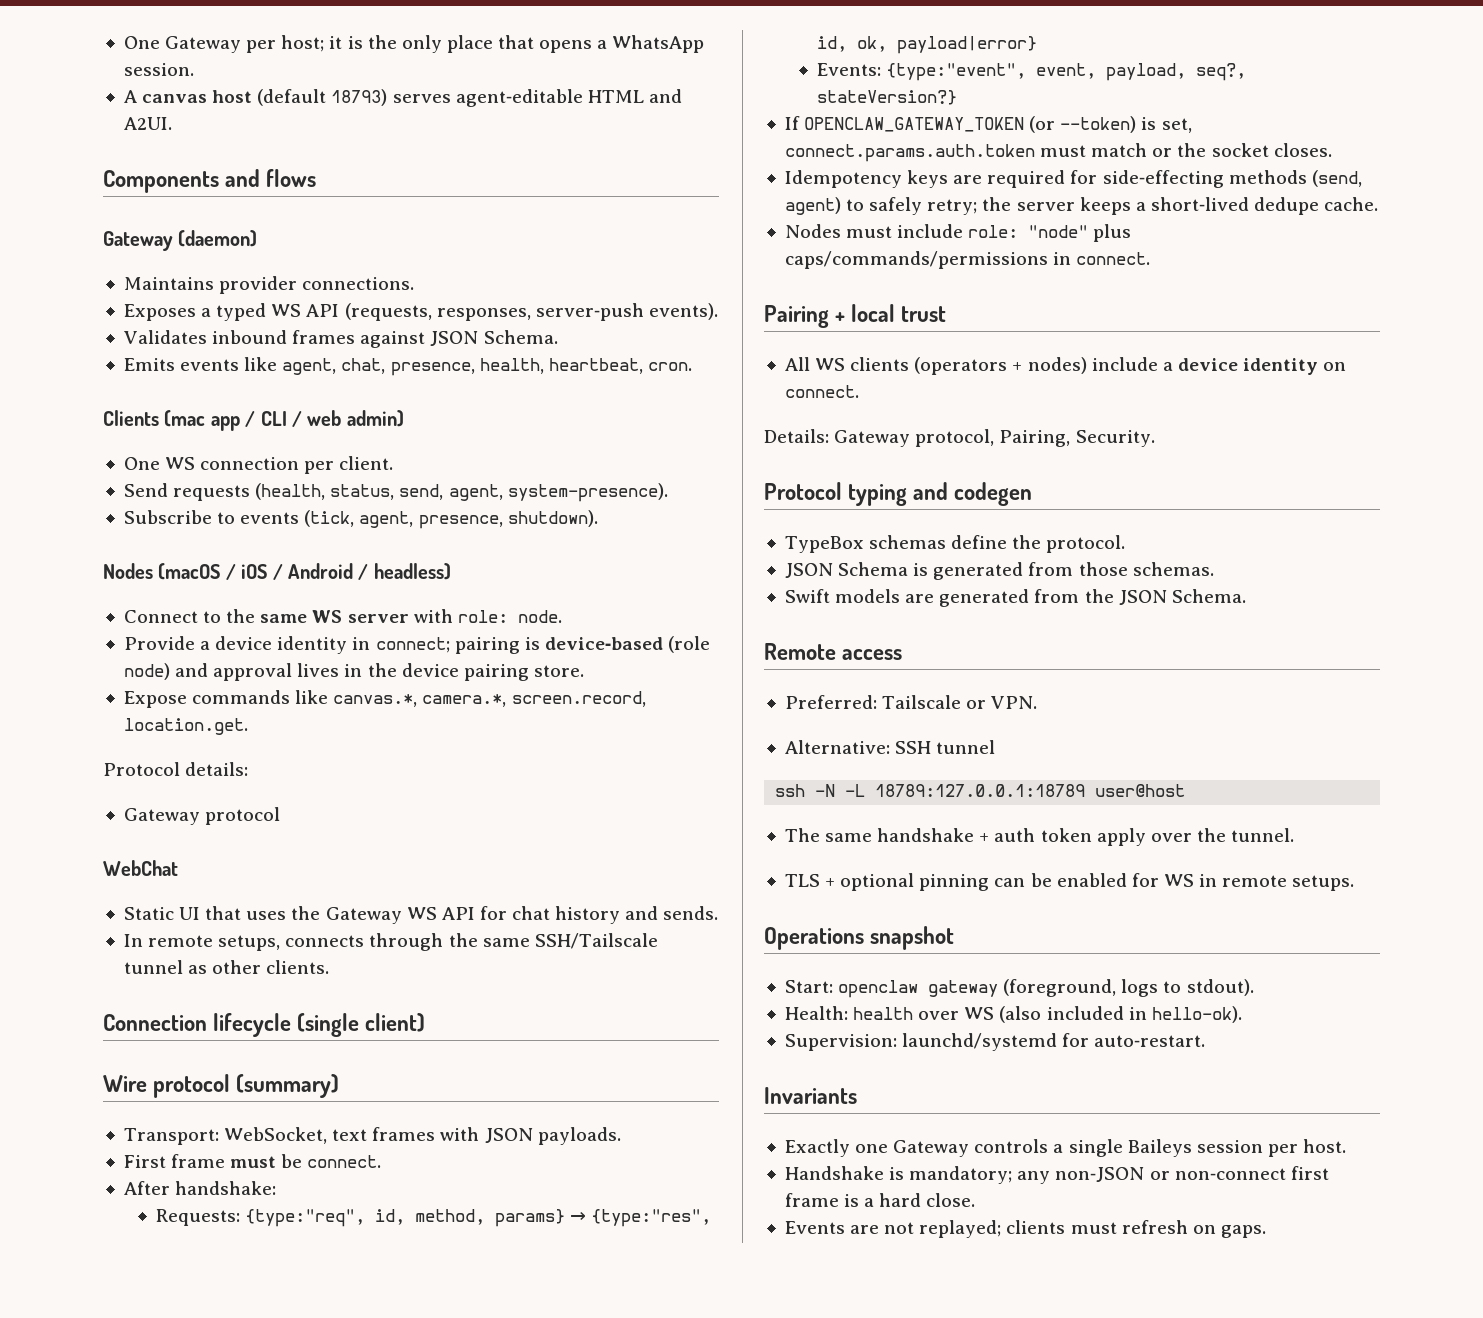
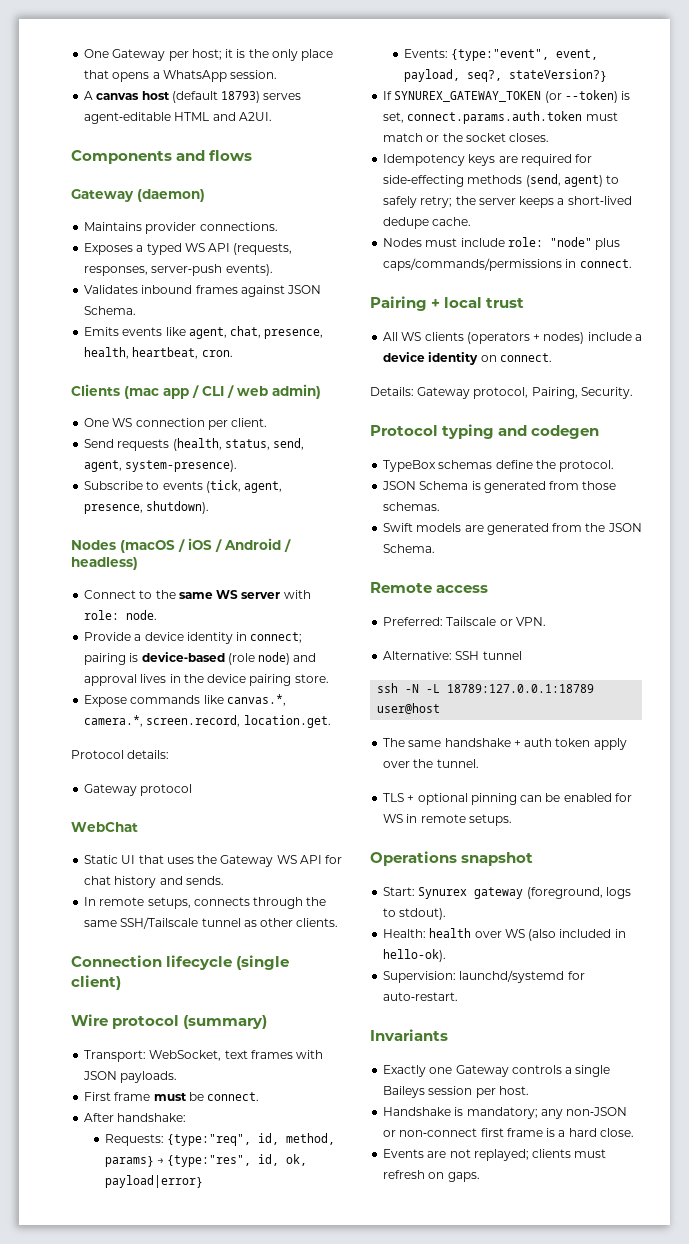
[804,117,1025,132] OPENCLAW_GATEWAY_TOKEN -> [394,91,542,102] SYNUREX_GATEWAY_TOKEN
[838,980,919,998] openclaw -> [418,887,468,899] Synurex

